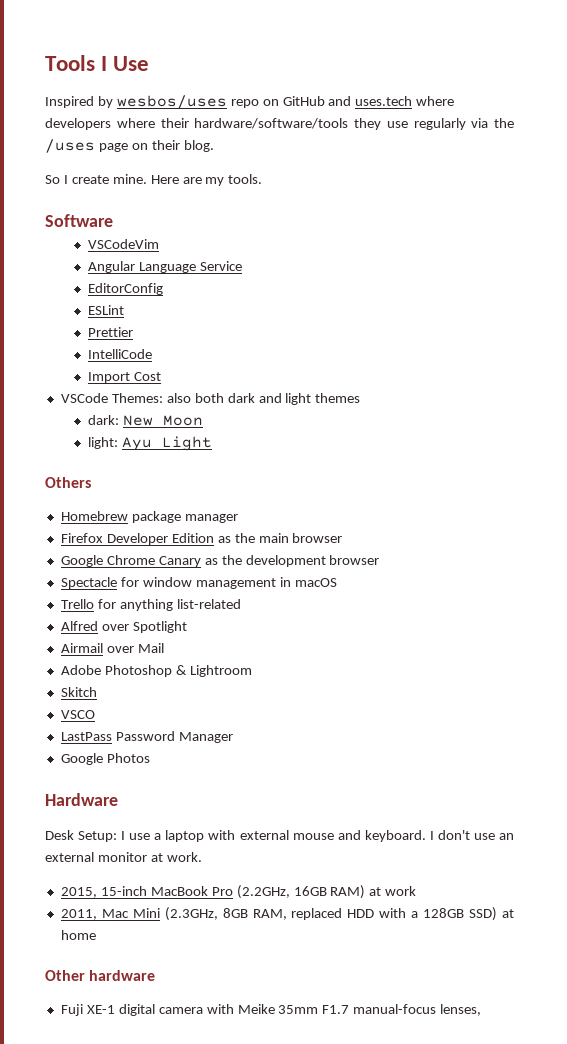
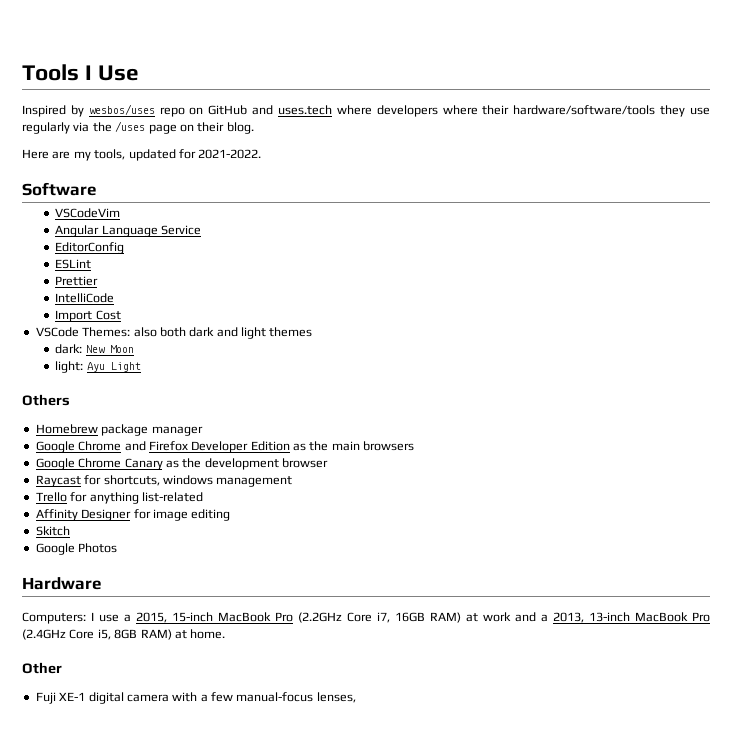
[45,174,263,186] So I create mine. Here are my tools. -> [22,149,262,161] Here are my tools, updated for 2021-2022.
(238, 518) none -> [35,441,146,453] Google Chrome and
[292,533,343,543] browser -> [363,441,415,451] browsers
[60,577,192,589] Spectacle for window -> [35,475,213,487] Raycast for shortcuts, windows
[279,577,337,587] in macOS -> (293, 481) none
[60,621,187,633] [60,643,164,653] [60,665,252,677] [60,687,97,697] [60,710,95,719] [60,731,233,743] Alfred over Spotlight // Airmail over Mail // Adobe Photoshop & Lightroom // Skitch // VSCO // LastPass Password Manager -> [35,509,231,521] [35,526,70,536] Affinity Designer for image editing // Skitch
[45,830,118,842] Desk Setup: -> [22,612,86,624] Computers:
[165,830,514,842] [45,852,202,862] laptop with external mouse and keyboard. I don't use an external monitor at work. // -> (131, 618) none
[236,885,290,899] (2.2GHz, -> [298,612,390,623] (2.2GHz Core i7,
[60,907,514,921] [60,930,96,940] // 2011, Mac Mini (2.3GHz, 8GB RAM, replaced HDD with a 128GB SSD) at home -> [515,612,710,623] [22,629,226,640] and a 2013, 13-inch MacBook Pro (2.4GHz Core i5, 8GB RAM) at home.
[89,970,156,981] hardware -> (62, 668) none
[237,1004,350,1014] Meike 35mm F1.7 -> [200,692,233,702] a few

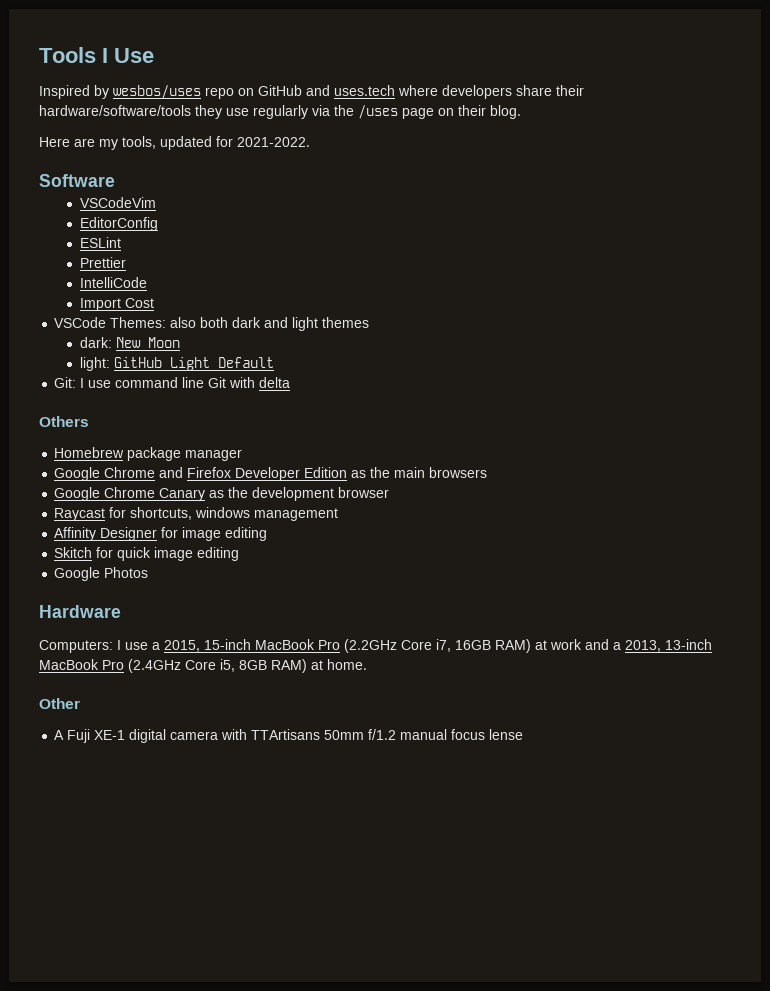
[442,105,478,115] where -> [516,85,552,96] share
[55,225,202,237] // Angular Language Service -> (156, 202) none
[86,362,105,372] Ayu -> [113,357,162,368] GitHub
(141, 367) none -> [217,357,274,368] [54,377,291,388] Default // Git: I use command line Git with delta
[35,492,203,504] // Trello for anything list-related -> (339, 514) none
(70, 531) none -> [96,547,240,561] for quick image editing
(62, 668) none -> [54,730,65,740] A
[200,692,356,703] a few manual-focus lenses, -> [251,729,524,740] TTArtisans 50mm f/1.2 manual focus lense

